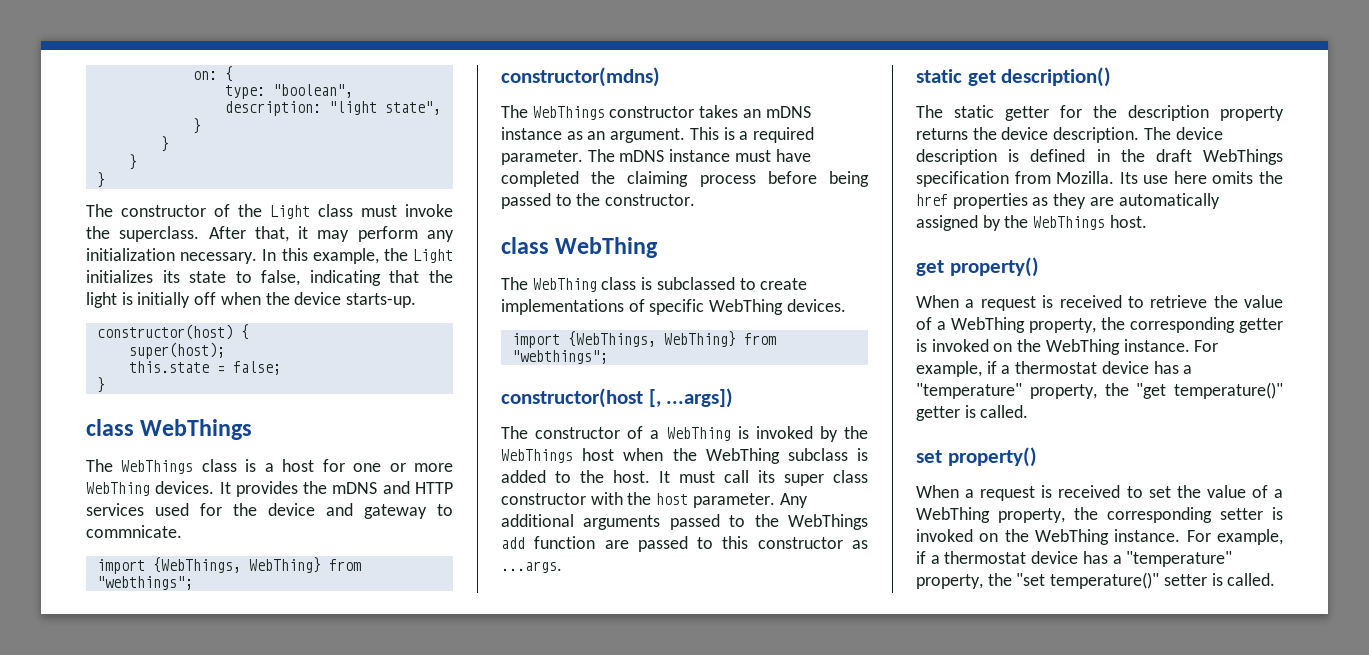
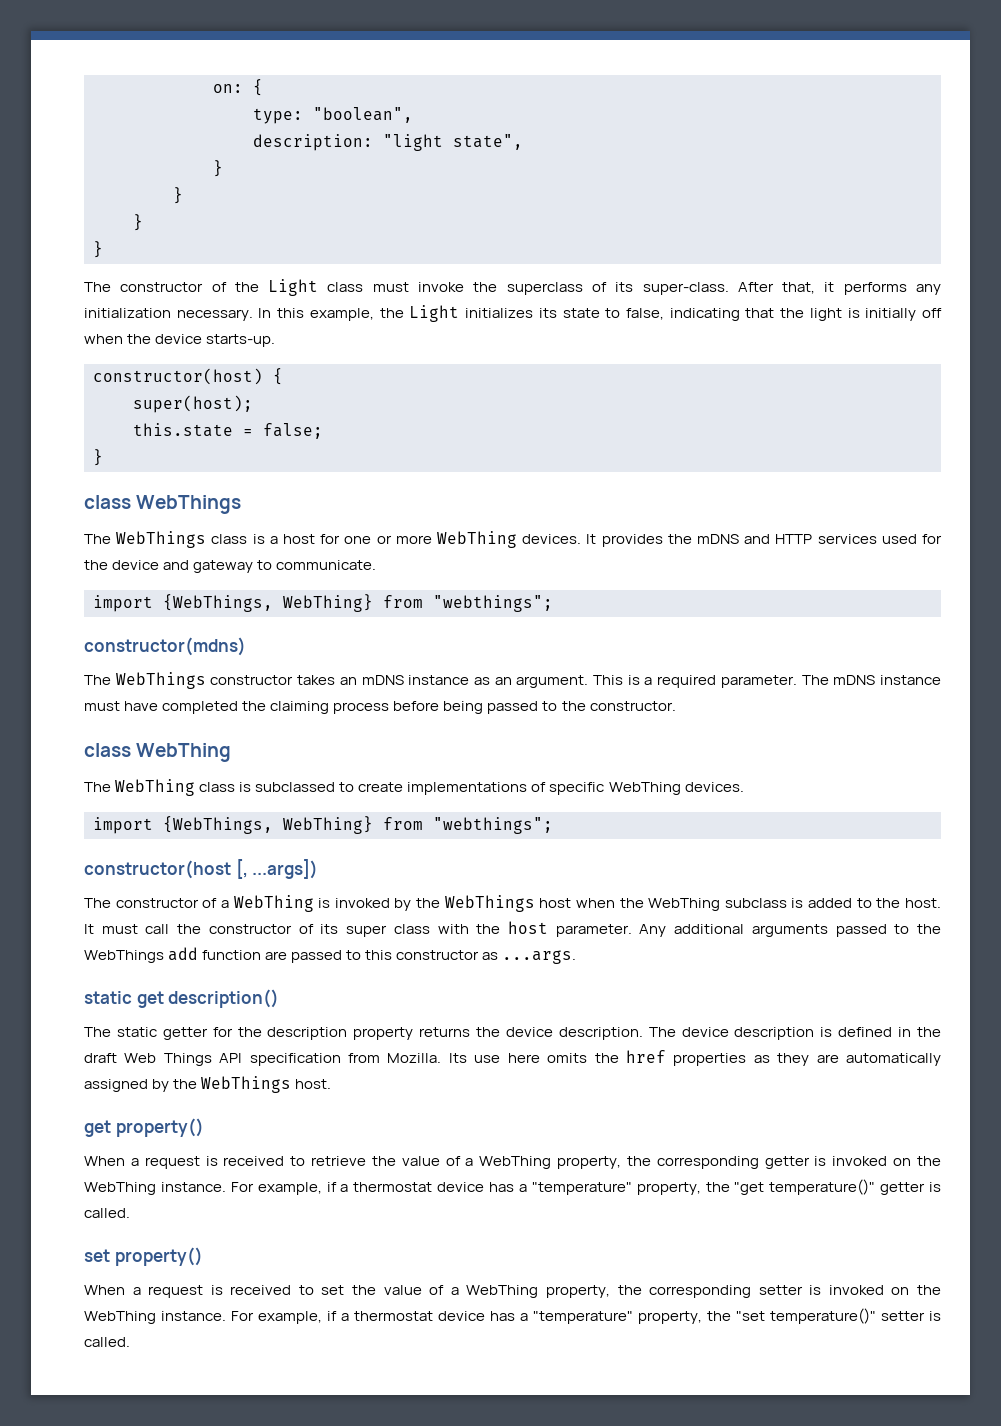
[119,226,200,242] superclass. -> [506,282,729,295] superclass of its super-class.
[317,226,418,242] may perform -> [843,282,907,295] performs
[86,525,182,538] commnicate. -> [276,560,377,570] communicate.
(749, 476) none -> [177,924,314,934] the constructor of
[501,493,586,505] constructor -> (430, 929) none
[1203,149,1283,165] WebThings -> [124,1053,243,1066] Web Things API

